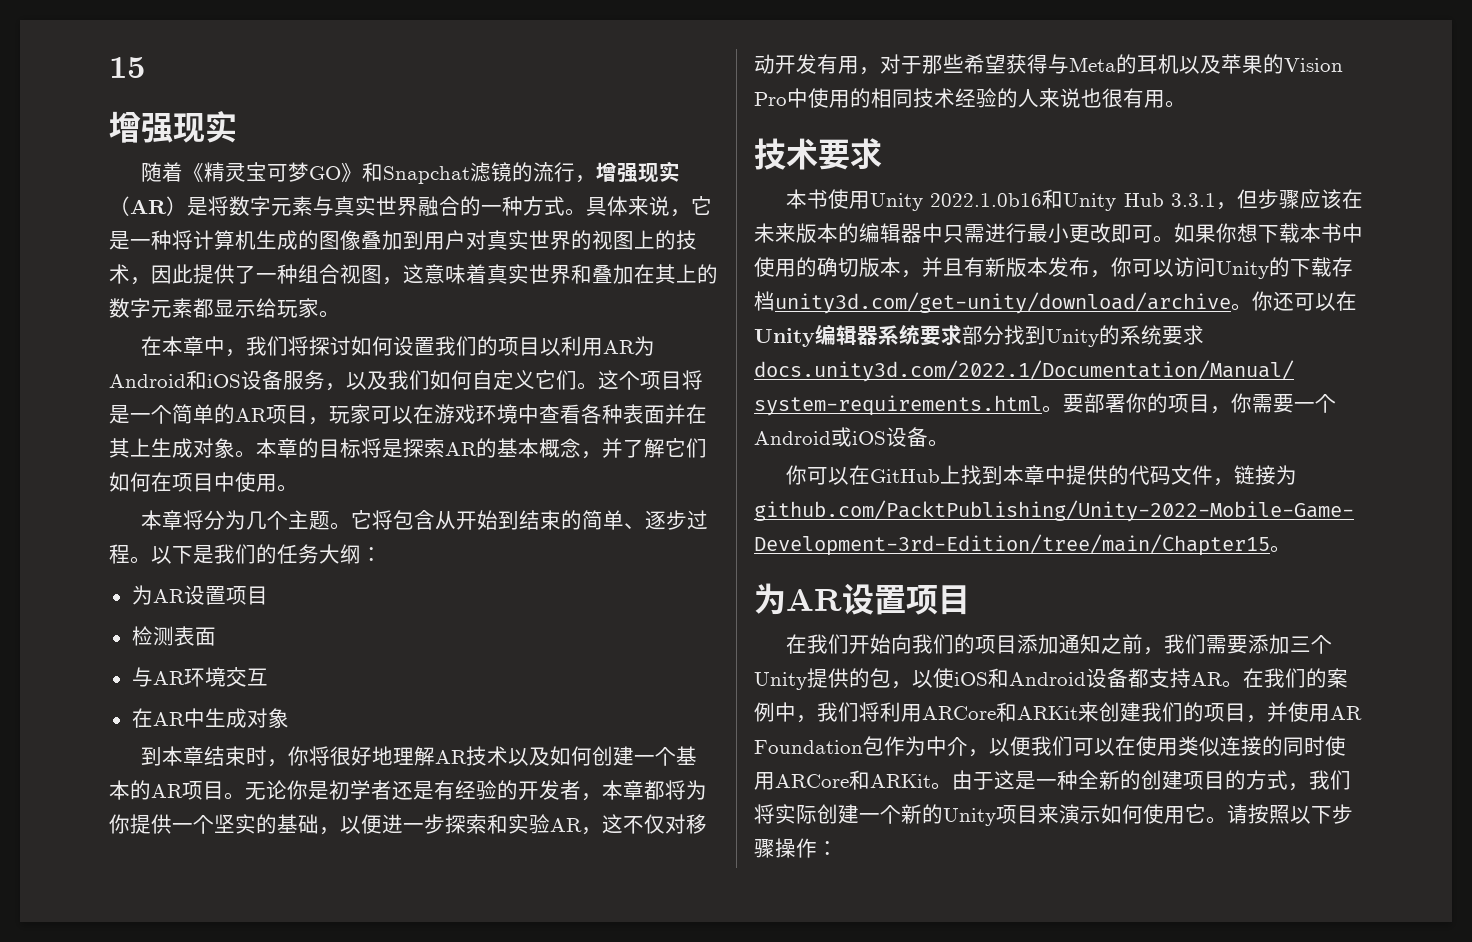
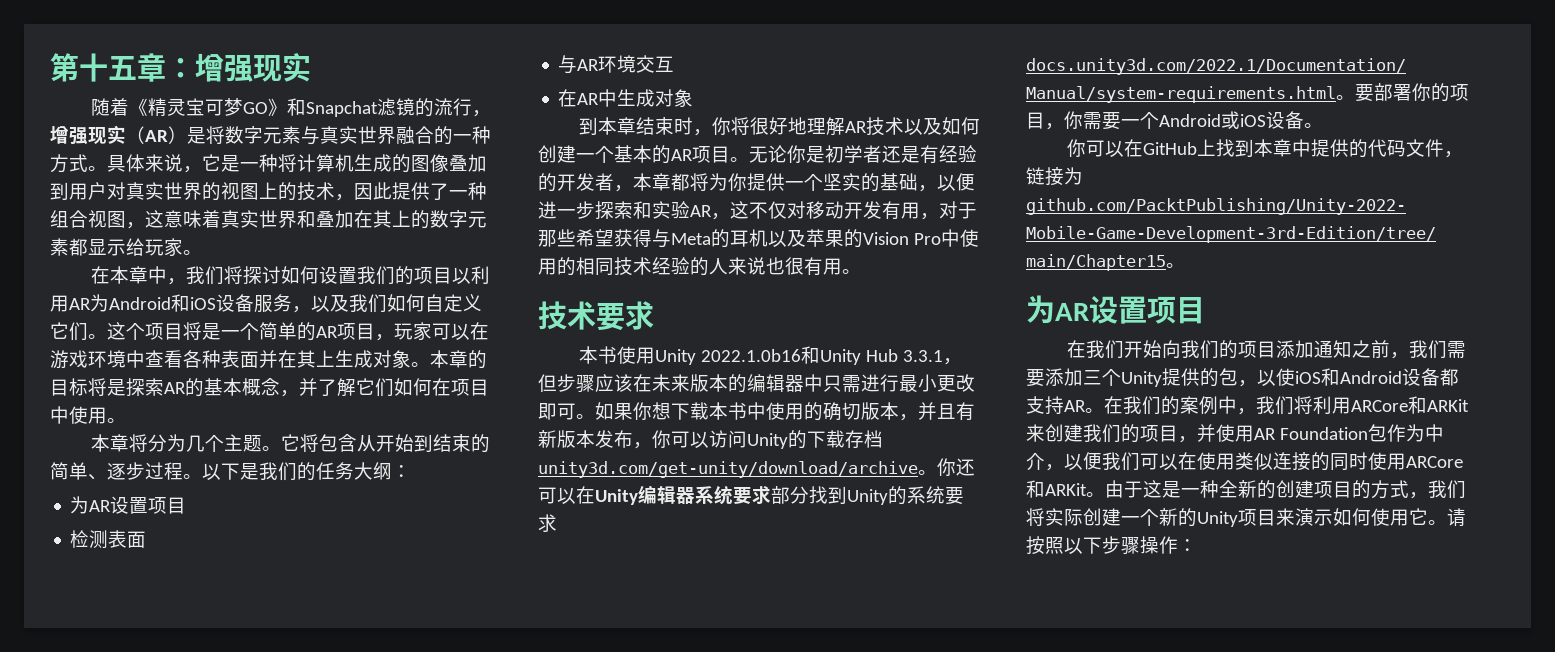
[109,57,145,78] 15 // -> [50,53,195,82] 第十五章：

